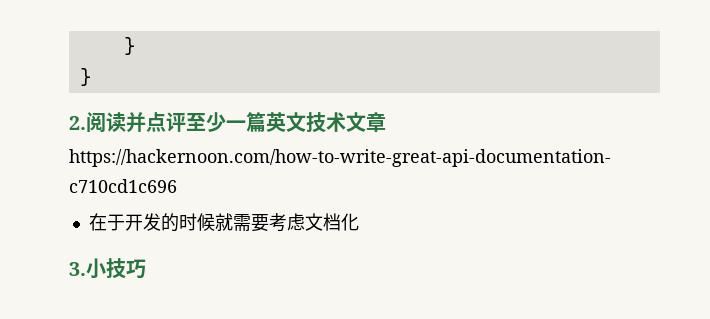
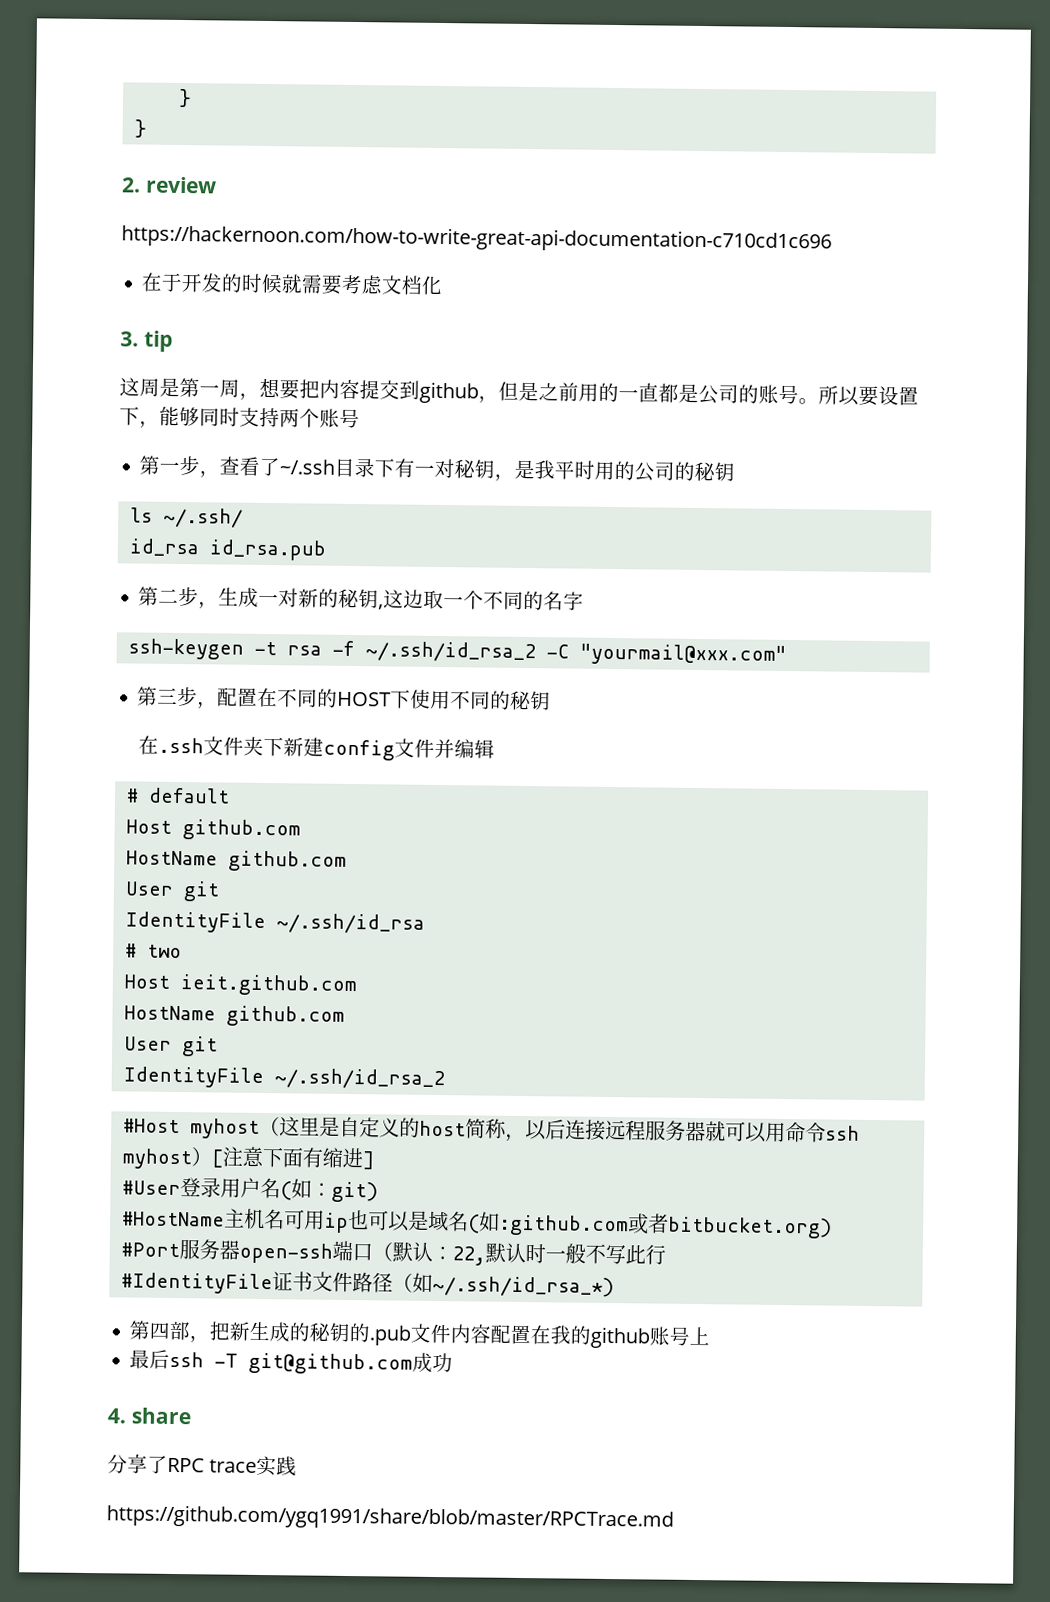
[86,112,386,133] 阅读并点评至少一篇英文技术文章 -> [144,176,217,194] review
[86,258,146,279] 小技巧 -> [143,330,173,352] [119,377,919,407] [119,406,360,429] [139,455,736,482] [129,507,243,528] [128,538,326,561] [138,586,585,611] [127,638,787,667] [137,686,552,711] [137,735,495,761] [125,787,230,804] [125,819,301,841] [125,850,347,872] [124,881,220,902] [124,911,425,934] [124,943,182,959] [123,974,357,997] [123,1005,345,1027] [123,1036,218,1057] [122,1066,445,1090] [122,1116,860,1143] [121,1146,375,1170] [121,1177,378,1203] [121,1208,832,1239] [120,1239,666,1266] [120,1271,614,1298] [129,1320,711,1349] [129,1349,454,1375] [107,1407,191,1425] [107,1454,298,1477] [106,1504,674,1532] tip // 这周是第一周，想要把内容提交到github，但是之前用的一直都是公司的账号。所以要设置下，能够同时支持两个账号 // 第一步，查看了~/.ssh目录下有一对秘钥，是我平时用的公司的秘钥 // ls ~/.ssh/ // id_rsa id_rsa.pub // 第二步，生成一对新的秘钥,这边取一个不同的名字 // ssh-keygen -t rsa -f ~/.ssh/id_rsa_2 -C "yourmail@xxx.com" // 第三步，配置在不同的HOST下使用不同的秘钥 // 在.ssh文件夹下新建config文件并编辑 // # default // Host github.com // HostName github.com // User git // IdentityFile ~/.ssh/id_rsa // # two // Host ieit.github.com // HostName github.com // User git // IdentityFile ~/.ssh/id_rsa_2 // #Host myhost（这里是自定义的host简称，以后连接远程服务器就可以用命令ssh myhost）[注意下面有缩进] // #User登录用户名(如：git) // #HostName主机名可用ip也可以是域名(如:github.com或者bitbucket.org) // #Port服务器open-ssh端口（默认：22,默认时一般不写此行 // #IdentityFile证书文件路径（如~/.ssh/id_rsa_*) // 第四部，把新生成的秘钥的.pub文件内容配置在我的github账号上 // 最后ssh -T git@github.com成功 // 4. share // 分享了RPC trace实践 // https://github.com/ygq1991/share/blob/master/RPCTrace.md

